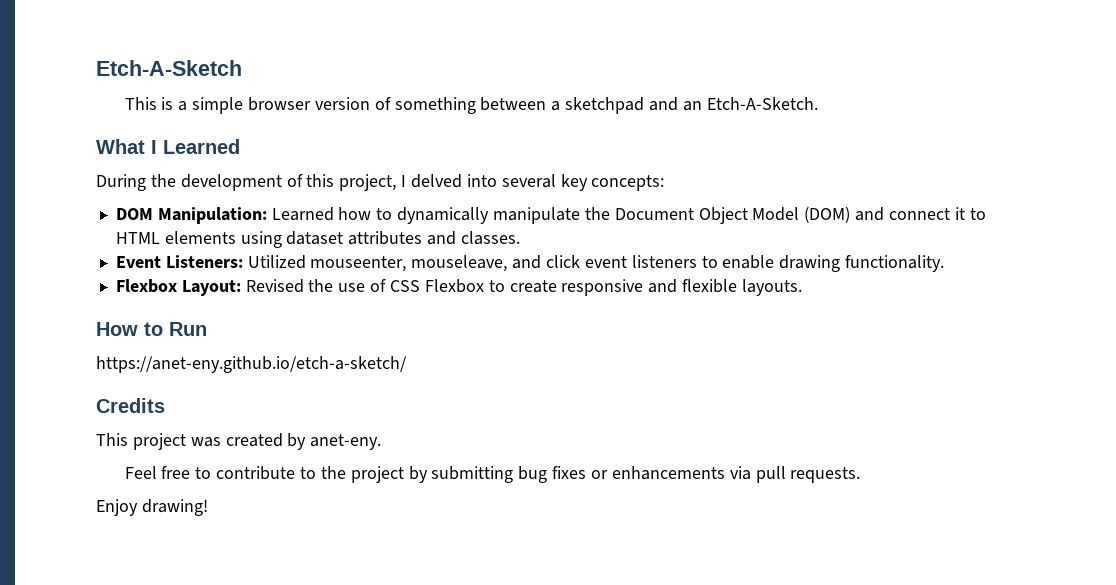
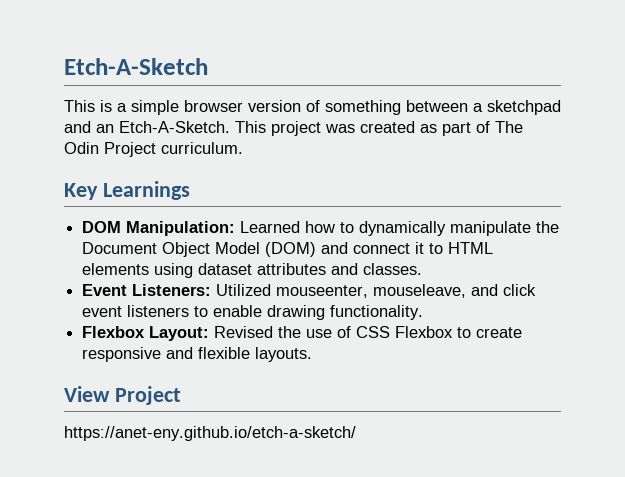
[96,139,240,154] [96,174,665,191] // What I Learned // During the development of this project, I delved into several key concepts: -> [235,121,523,136] [64,142,243,157] [64,181,190,200] This project was created as part of The Odin Project curriculum. // Key Learnings
[96,322,207,336] [96,356,407,373] [96,398,165,413] [96,433,382,450] [124,466,861,483] [96,499,208,516] How to Run // https://anet-eny.github.io/etch-a-sketch/ // Credits // This project was created by anet-eny. // Feel free to contribute to the project by submitting bug fixes or enhancements via pull requests. // Enjoy drawing! -> [64,386,181,405] [64,426,356,441] View Project // https://anet-eny.github.io/etch-a-sketch/

